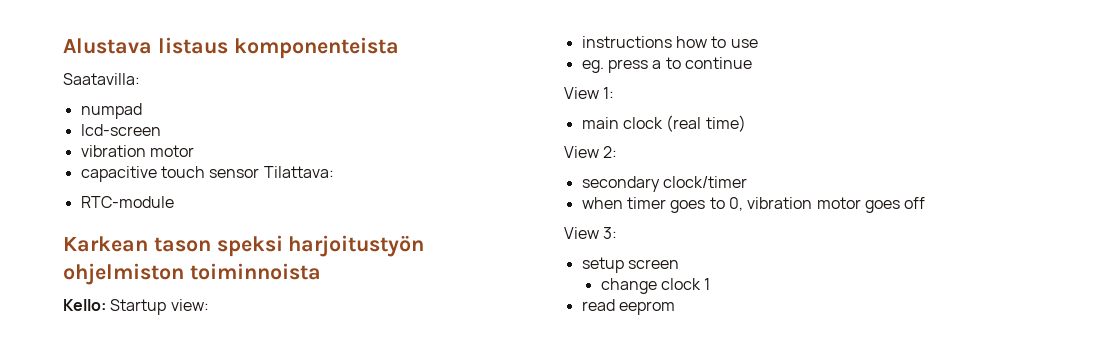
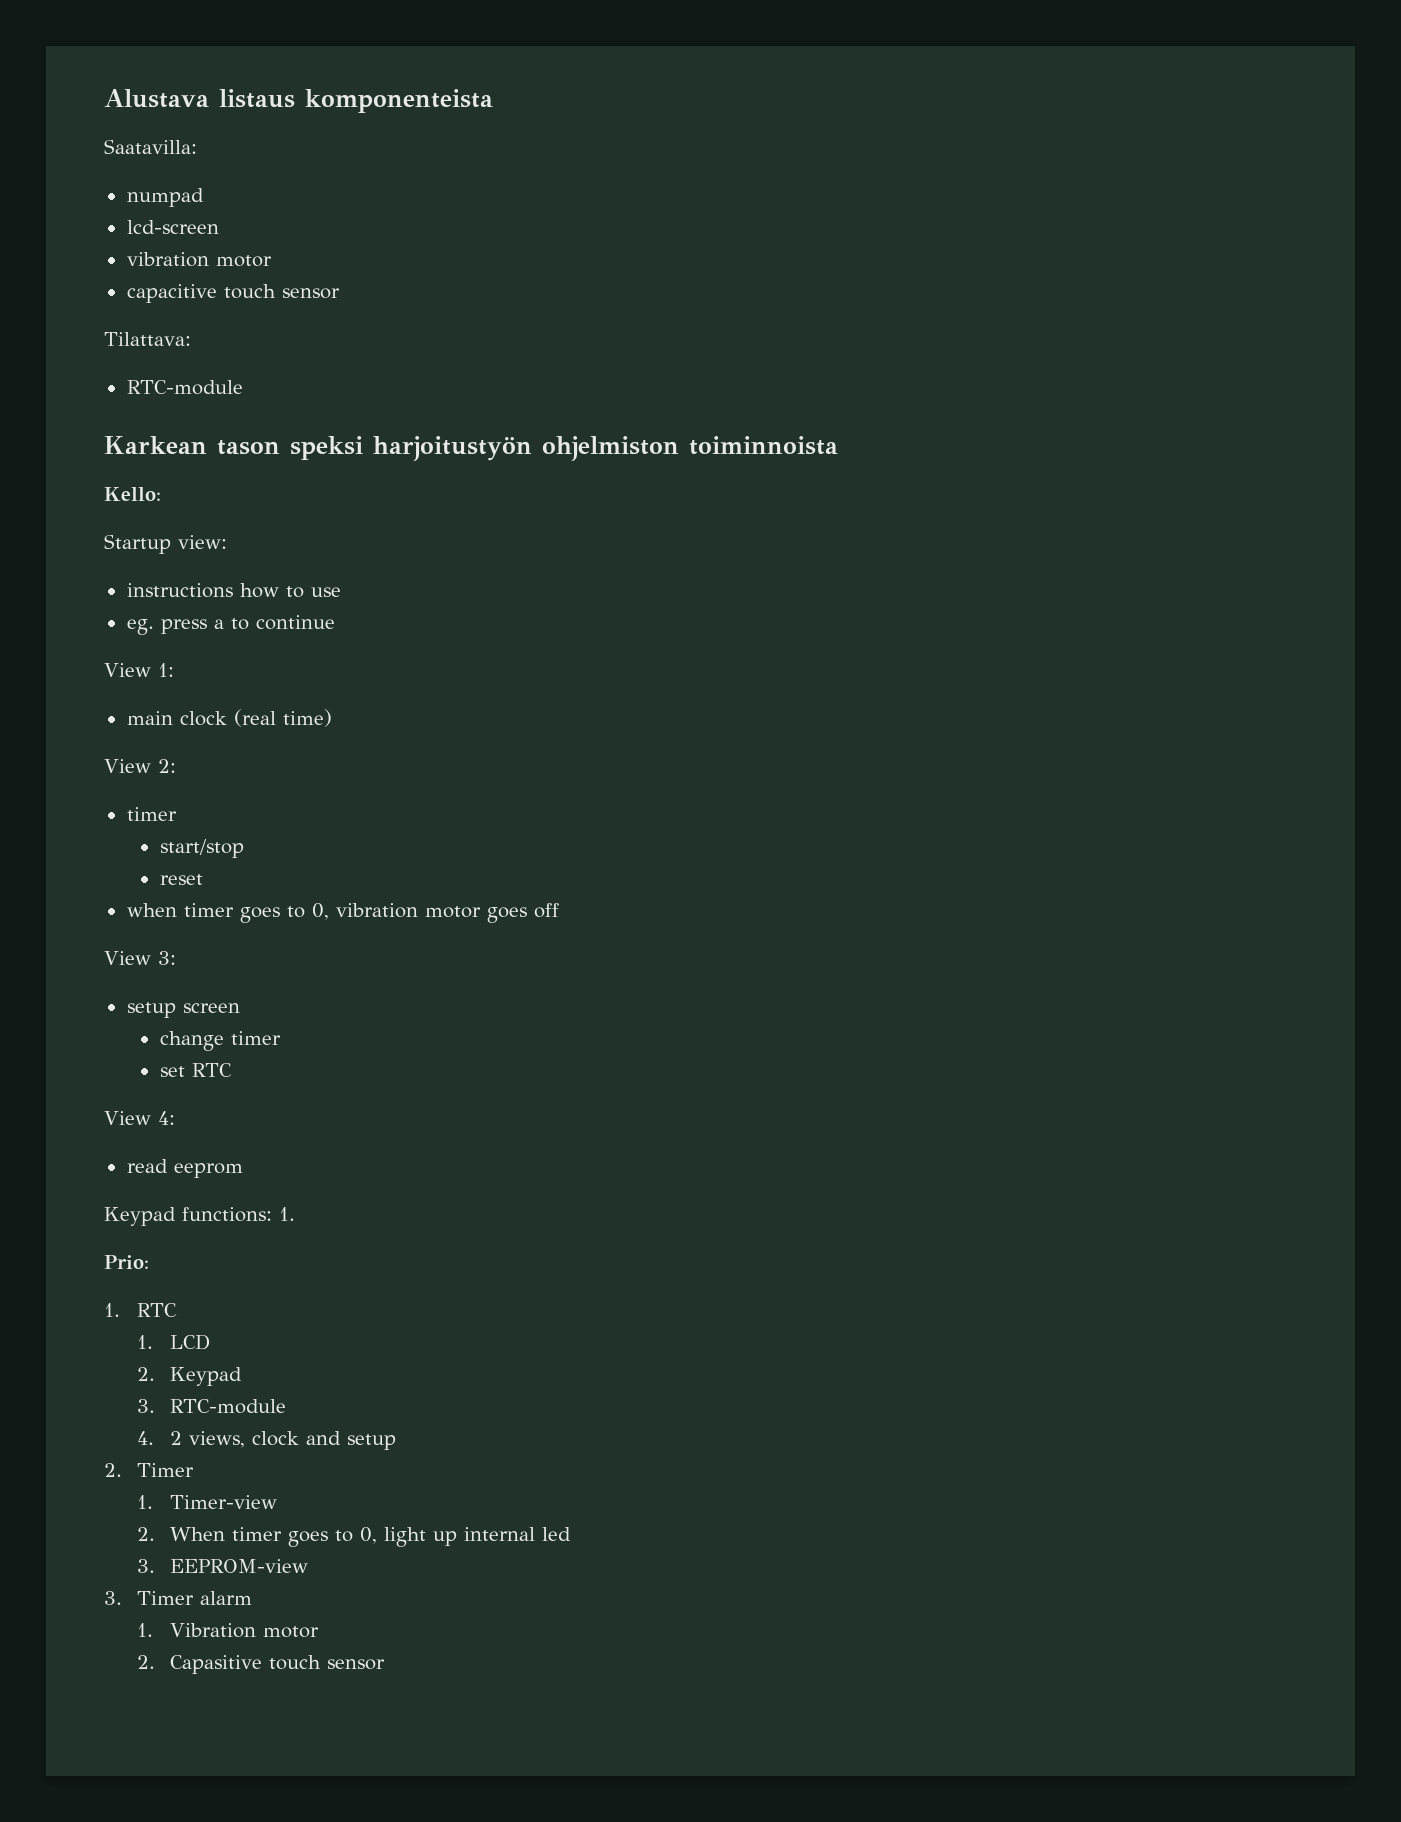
(260, 173) none -> (340, 293) //
(106, 305) none -> (161, 494) //
[581,176,747,192] secondary clock/timer -> [126,807,177,821] [159,839,244,858] [159,874,203,885] timer // start/stop // reset
[661,278,711,290] [581,299,675,315] clock 1 // read eeprom -> [230,1031,281,1045] [159,1063,232,1077] [104,1111,175,1125] [126,1159,243,1178] [104,1207,295,1226] [104,1255,149,1269] [104,1303,177,1317] [136,1334,210,1350] [136,1367,242,1386] [136,1399,286,1414] [136,1431,396,1450] [104,1463,194,1477] [136,1495,277,1509] [136,1527,571,1547] [136,1559,308,1573] [104,1591,252,1605] [136,1623,319,1638] [136,1655,385,1674] timer // set RTC // View 4: // read eeprom // Keypad functions: 1. // Prio: // 1. RTC // 1. LCD // 2. Keypad // 3. RTC-module // 4. 2 views, clock and setup // 2. Timer // 1. Timer-view // 2. When timer goes to 0, light up internal led // 3. EEPROM-view // 3. Timer alarm // 1. Vibration motor // 2. Capasitive touch sensor

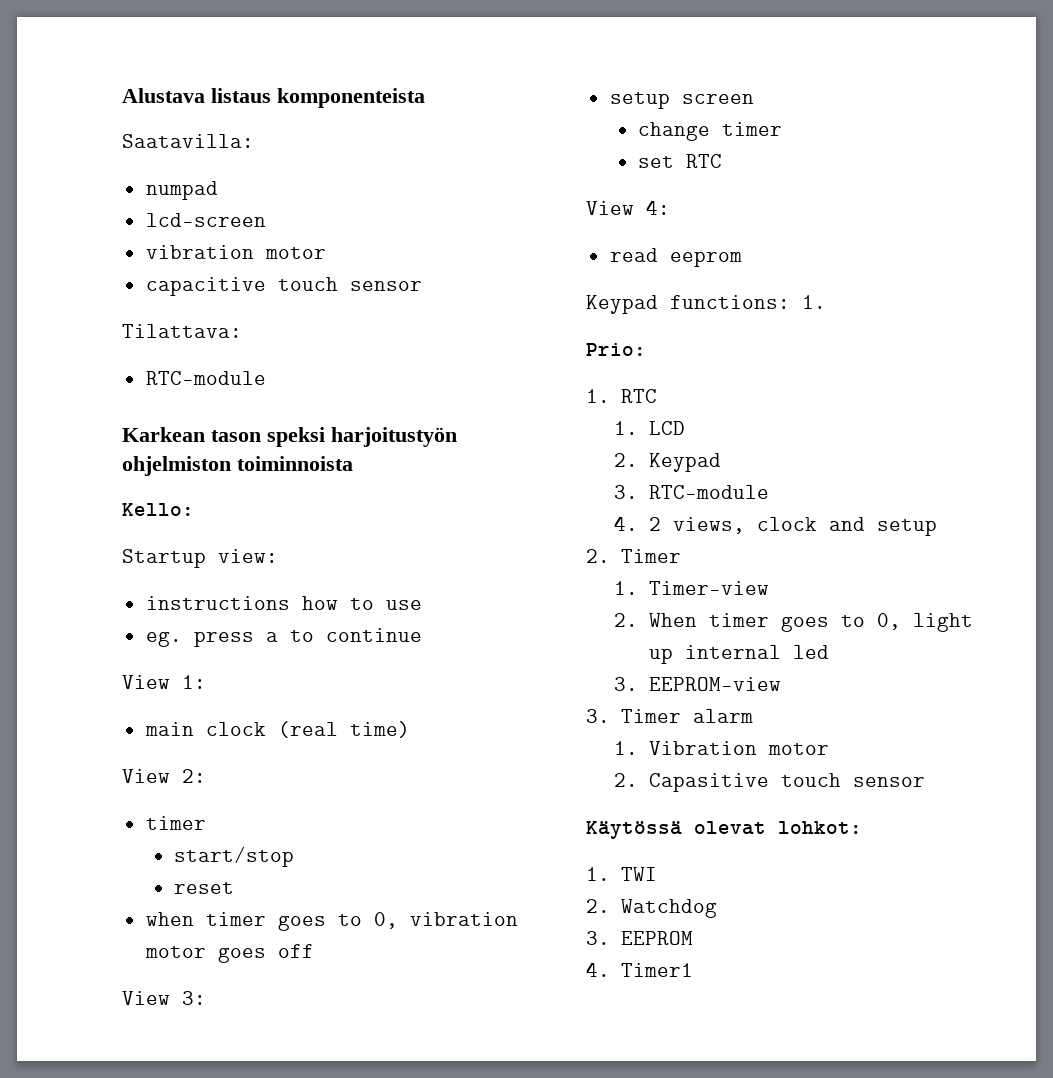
(385, 1664) none -> [586,821,862,839] [586,867,657,882] [586,899,717,918] [586,931,693,945] [586,962,693,977] // Käytössä olevat lohkot: // 1. TWI // 2. Watchdog // 3. EEPROM // 4. Timer1

